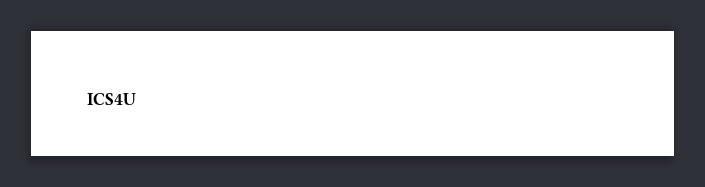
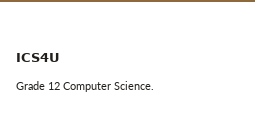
(136, 99) none -> [16,81,154,92] // Grade 12 Computer Science.

